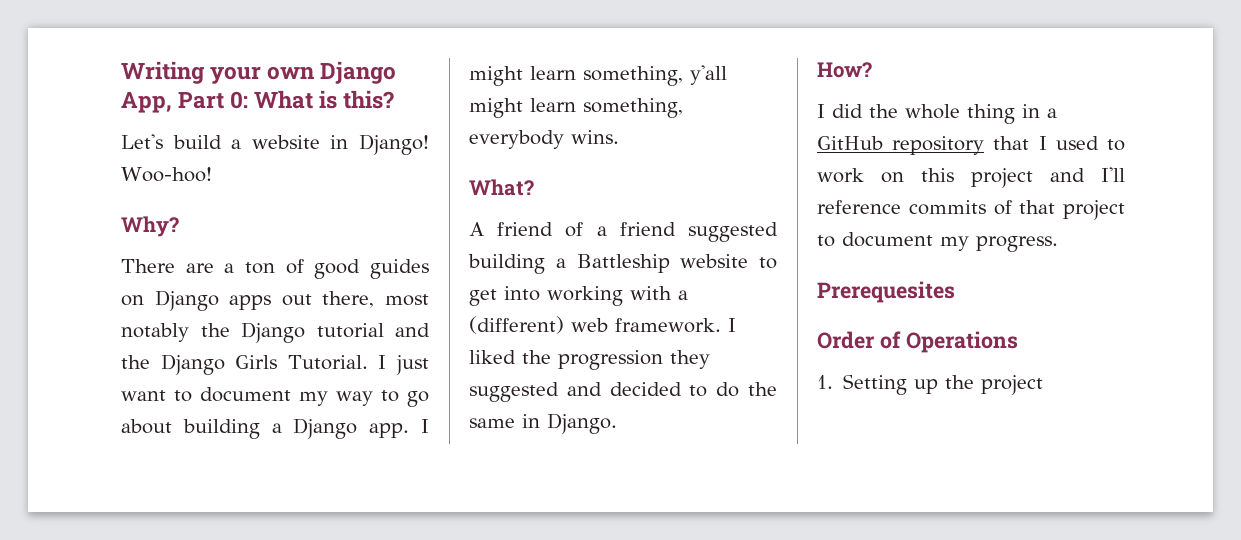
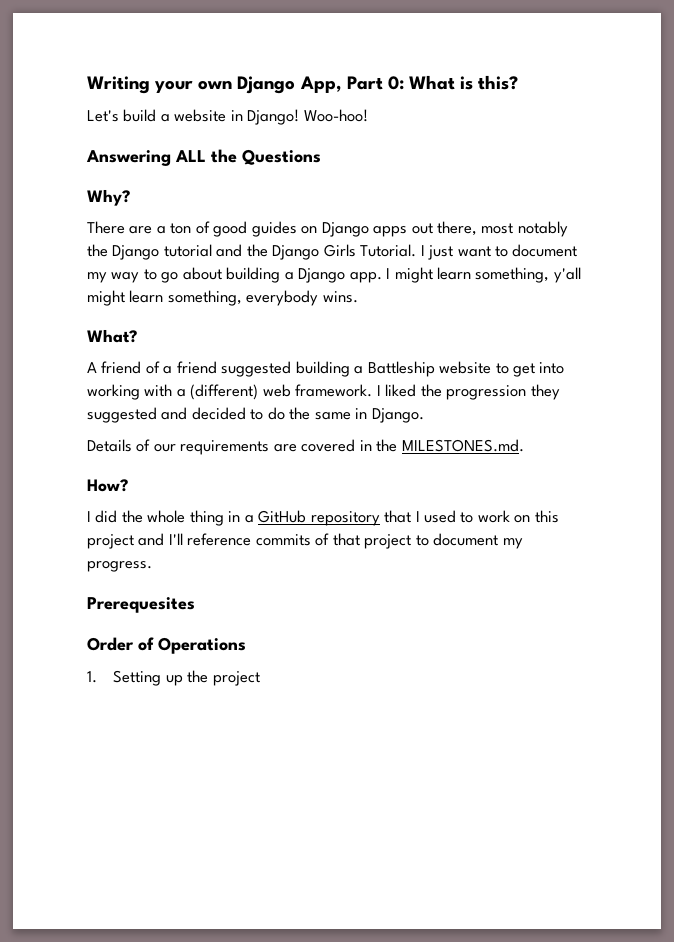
(212, 174) none -> [86,149,321,166] // Answering ALL the Questions
(617, 423) none -> [87,439,524,455] // Details of our requirements are covered in the MILESTONES.md.

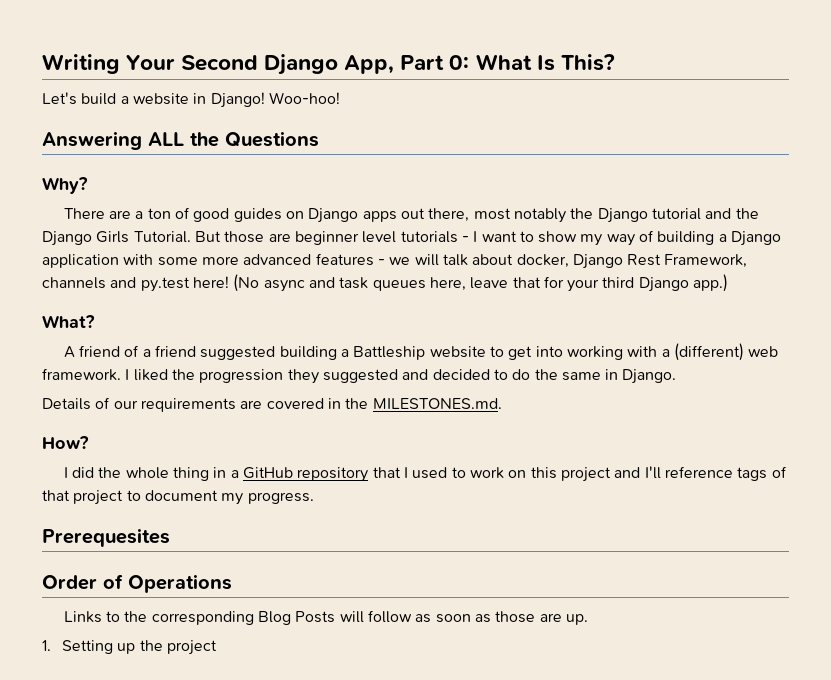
[154,80,233,93] your own -> [126,55,259,71] Your Second
[460,75,519,90] is this? -> [536,54,615,71] Is This?
[420,245,454,260] I just -> [194,231,478,245] But those are beginner level tutorials - I
[512,244,578,257] document -> [538,231,578,243] show
[143,267,581,283] [87,290,358,306] to go about building a Django app. I might learn something, y'all might learn something, everybody wins. -> [639,230,782,246] [42,253,748,269] [42,274,729,292] of building a Django application with some more advanced features - we will talk about docker, Django Rest Framework, channels and py.test here! (No async and task queues here, leave that for your third Django app.)
[255,534,311,546] commits -> [737,467,768,481] tags
(246, 645) none -> [63,610,588,625] // Links to the corresponding Blog Posts will follow as soon as those are up.

